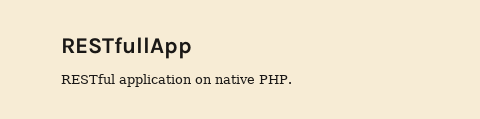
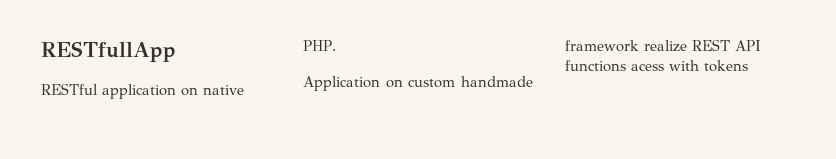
(292, 79) none -> [303,76,533,91] [565,39,761,52] [565,60,748,72] // Application on custom handmade framework realize REST API functions acess with tokens

